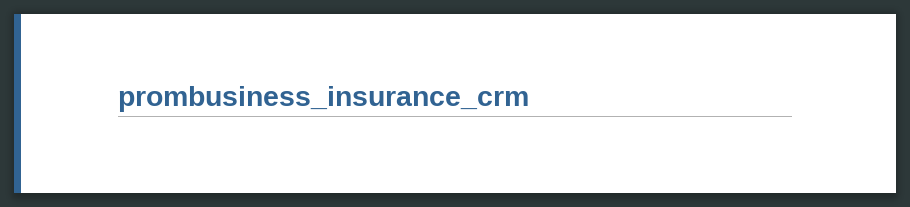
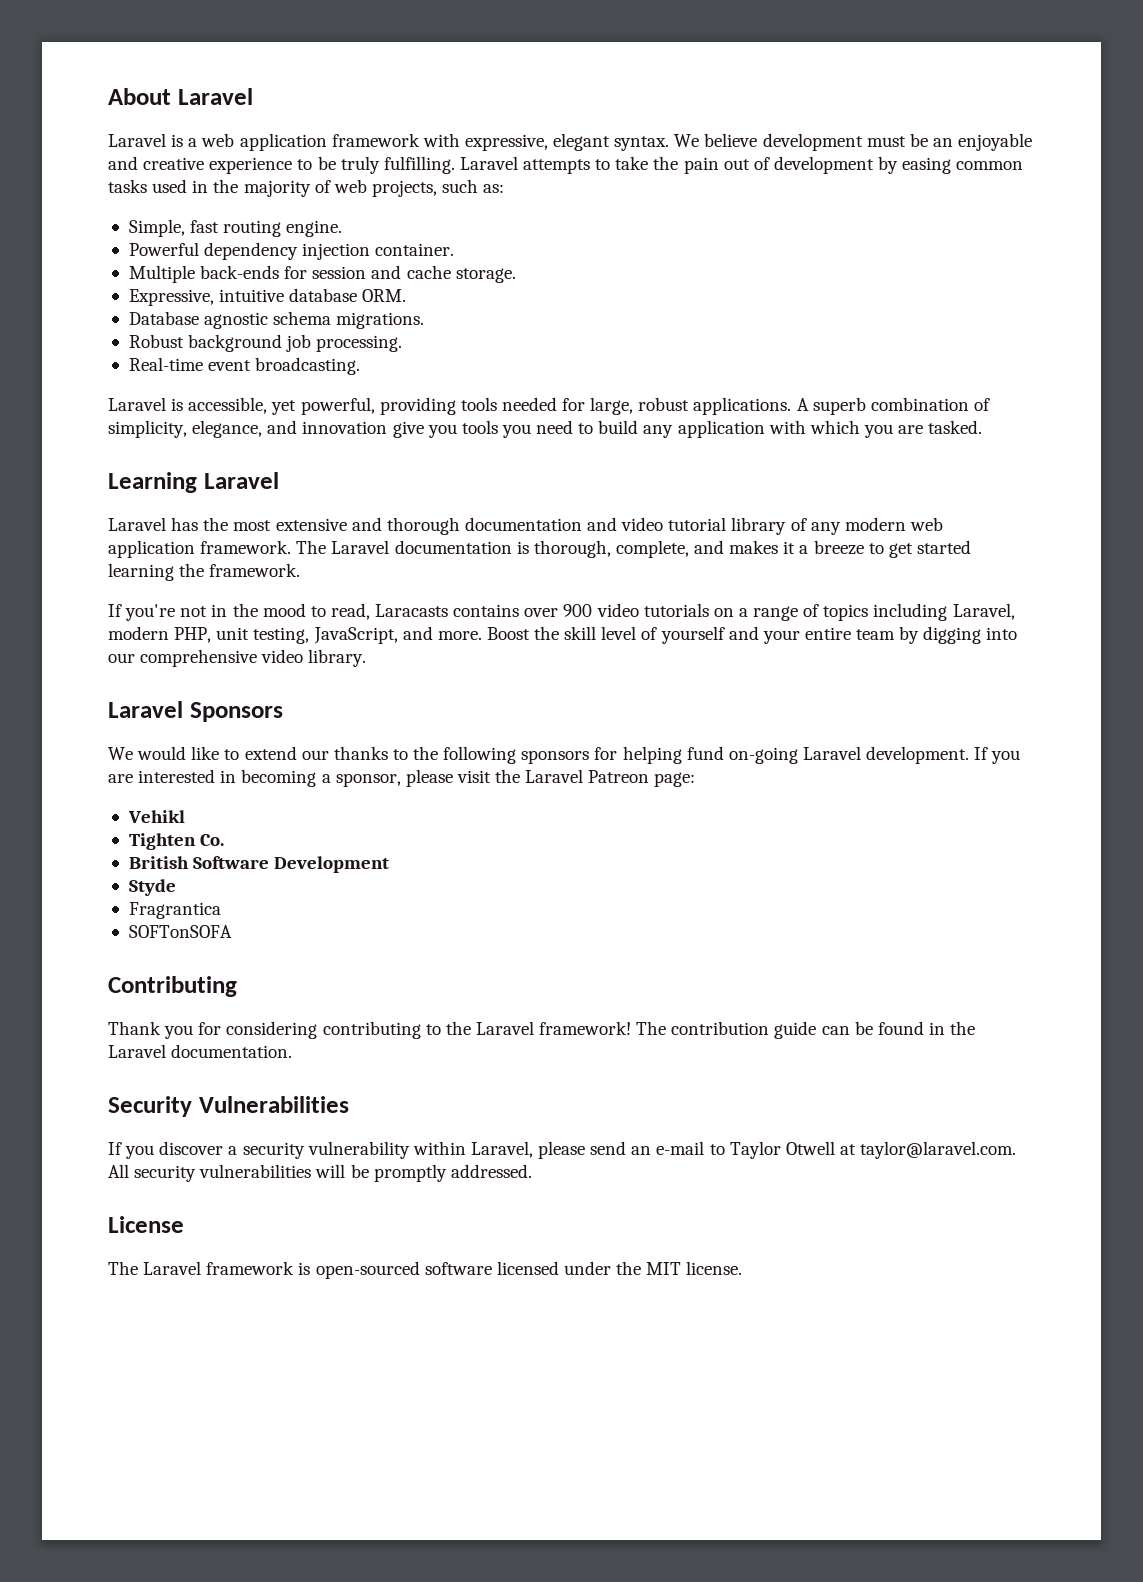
[118,86,529,112] prombusiness_insurance_crm -> [108,88,253,105] [108,133,1033,151] [108,156,1024,174] [108,179,505,197] [128,219,343,237] [128,242,455,260] [128,265,516,283] [128,288,407,306] [128,311,425,329] [128,334,403,352] [128,357,361,375] [108,397,990,415] [108,420,983,438] [108,472,279,493] [108,517,943,535] [108,540,971,558] [108,563,301,581] [108,603,1015,621] [108,626,1018,644] [108,649,367,667] [108,701,283,722] [108,746,1021,764] [108,769,696,787] [127,810,185,823] [128,833,225,850] [128,856,390,873] [128,879,176,896] [128,902,221,919] [128,925,232,938] [108,976,237,997] [108,1021,976,1039] [108,1044,293,1058] [108,1096,349,1117] [108,1141,1017,1159] [108,1164,532,1182] [108,1216,184,1233] [108,1261,743,1279] About Laravel // Laravel is a web application framework with expressive, elegant syntax. We believe development must be an enjoyable and creative experience to be truly fulfilling. Laravel attempts to take the pain out of development by easing common tasks used in the majority of web projects, such as: // Simple, fast routing engine. // Powerful dependency injection container. // Multiple back-ends for session and cache storage. // Expressive, intuitive database ORM. // Database agnostic schema migrations. // Robust background job processing. // Real-time event broadcasting. // Laravel is accessible, yet powerful, providing tools needed for large, robust applications. A superb combination of simplicity, elegance, and innovation give you tools you need to build any application with which you are tasked. // Learning Laravel // Laravel has the most extensive and thorough documentation and video tutorial library of any modern web application framework. The Laravel documentation is thorough, complete, and makes it a breeze to get started learning the framework. // If you're not in the mood to read, Laracasts contains over 900 video tutorials on a range of topics including Laravel, modern PHP, unit testing, JavaScript, and more. Boost the skill level of yourself and your entire team by digging into our comprehensive video library. // Laravel Sponsors // We would like to extend our thanks to the following sponsors for helping fund on-going Laravel development. If you are interested in becoming a sponsor, please visit the Laravel Patreon page: // Vehikl // Tighten Co. // British Software Development // Styde // Fragrantica // SOFTonSOFA // Contributing // Thank you for considering contributing to the Laravel framework! The contribution guide can be found in the Laravel documentation. // Security Vulnerabilities // If you discover a security vulnerability within Laravel, please send an e-mail to Taylor Otwell at taylor@laravel.com. All security vulnerabilities will be promptly addressed. // License // The Laravel framework is open-sourced software licensed under the MIT license.

